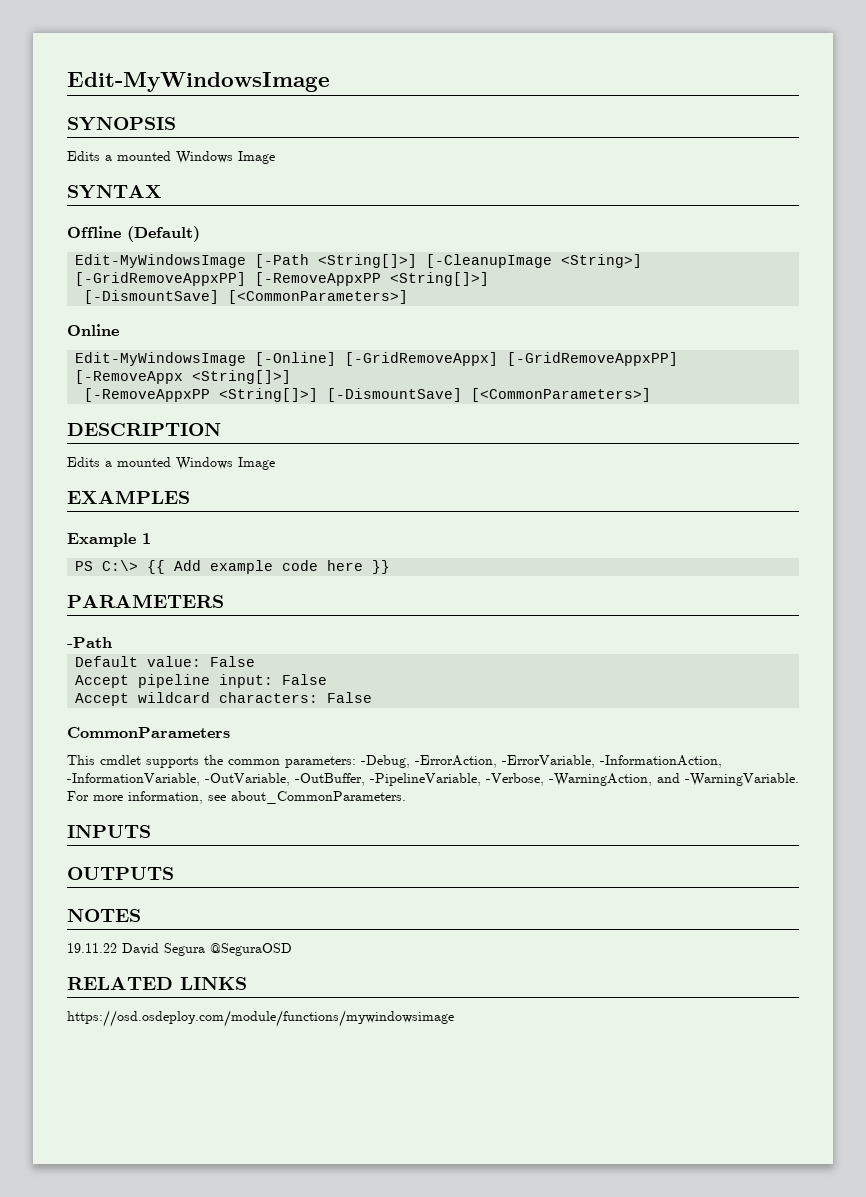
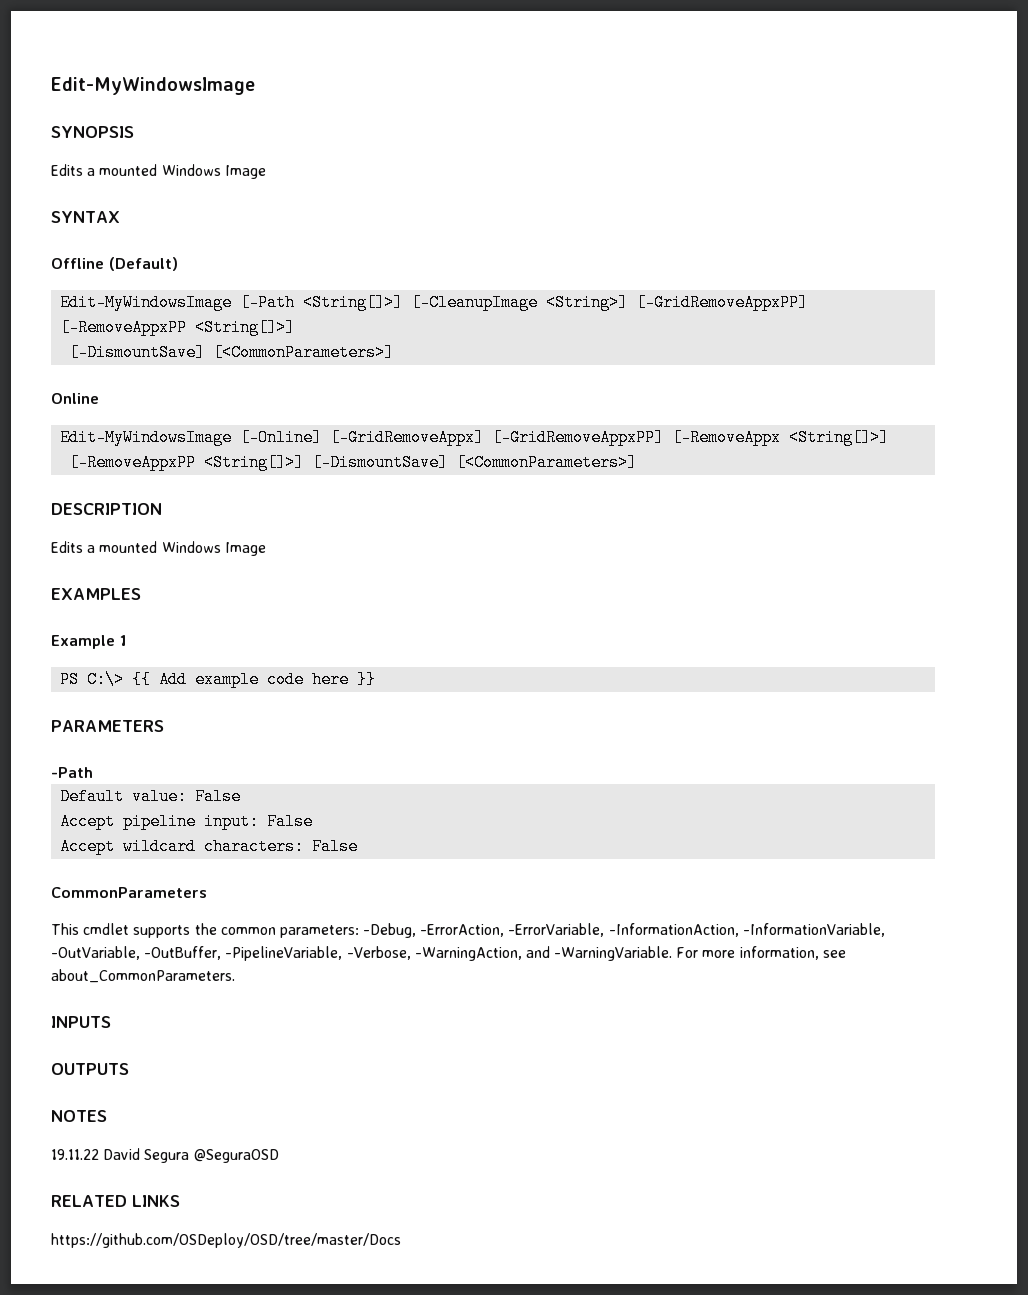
[67,1010,454,1027] https://osd.osdeploy.com/module/functions/mywindowsimage -> [51,1233,401,1248] https://github.com/OSDeploy/OSD/tree/master/Docs

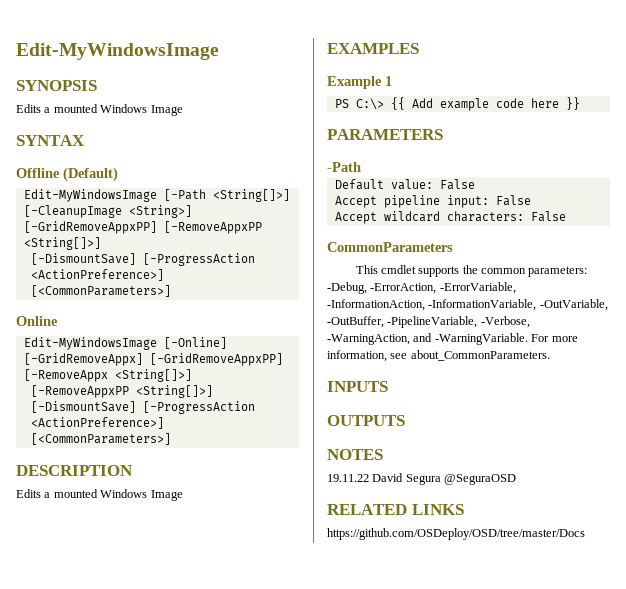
(206, 352) none -> [142,253,255,266] [30,269,164,281] [-ProgressAction <ActionPreference>]
(449, 462) none -> [142,401,255,414] [30,417,164,429] [-ProgressAction <ActionPreference>]

